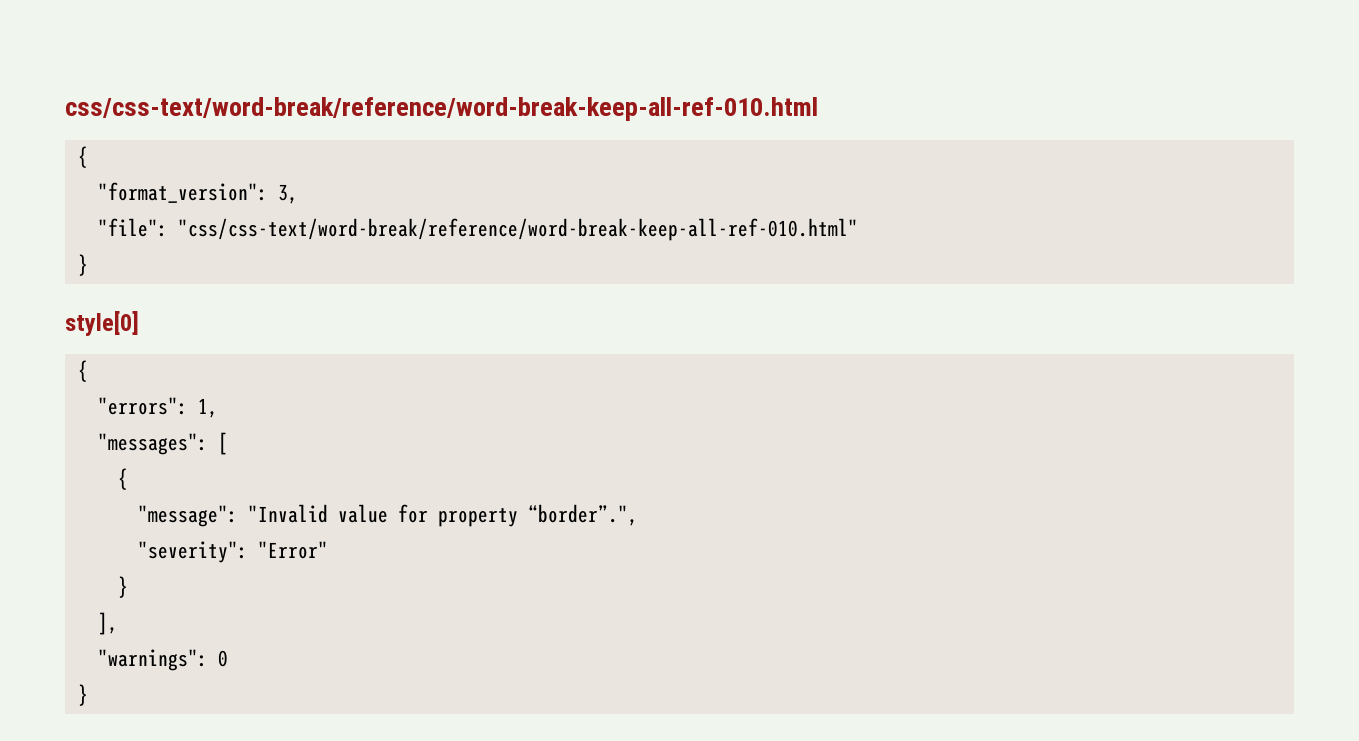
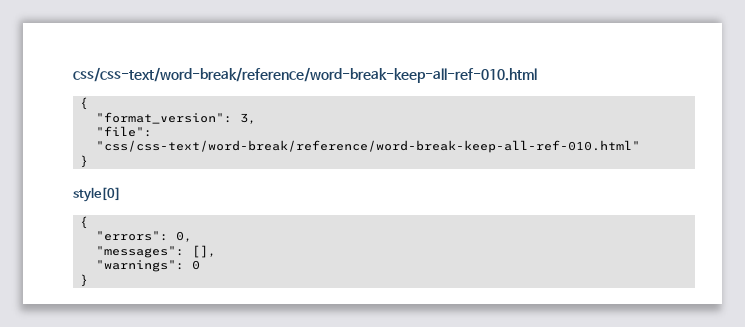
[197,398,218,418] 1, -> [175,231,192,242] 0,
[217,432,228,455] [117,468,128,490] [137,504,638,527] [137,541,328,563] [117,576,128,598] [97,612,118,635] [ // { // "message": "Invalid value for property “border”.", // "severity": "Error" // } // ], -> [191,245,216,258] [],

